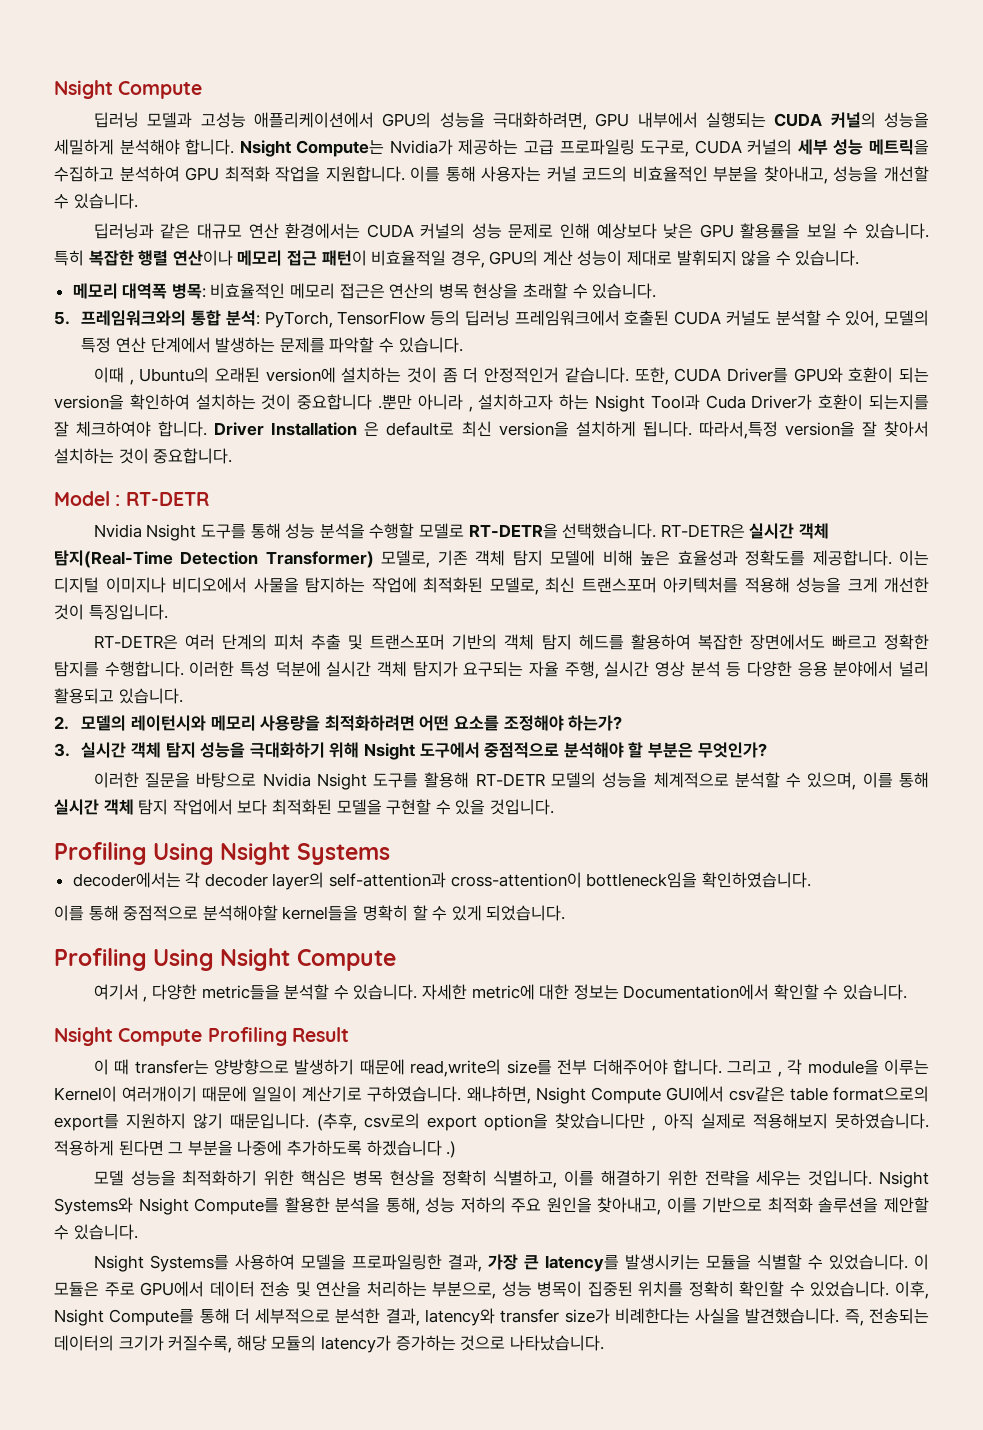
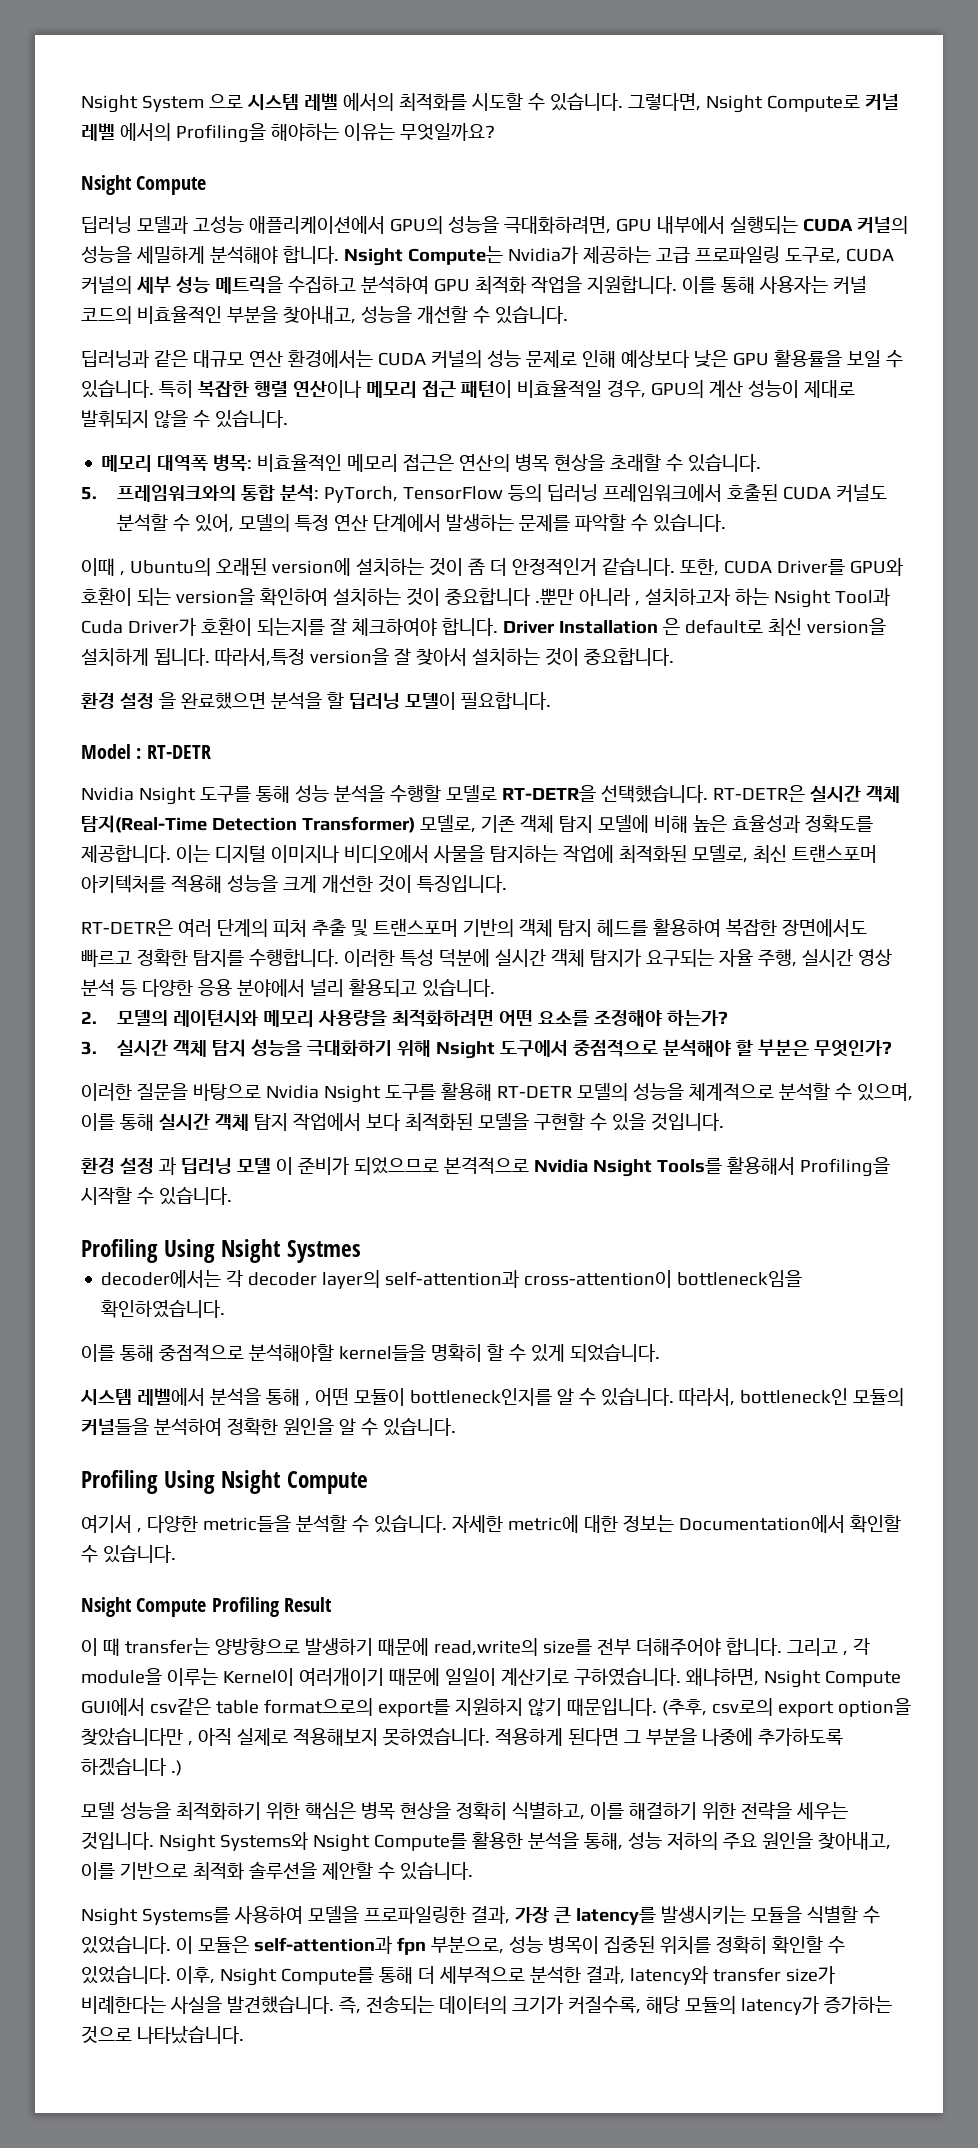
[54,80,113,99] Nsight -> [81,93,899,113] [81,123,495,143] [81,175,132,195] Nsight System 으로 시스템 레벨 에서의 최적화를 시도할 수 있습니다. 그렇다면, Nsight Compute로 커널 레벨 에서의 Profiling을 해야하는 이유는 무엇일까요? // Nsight
(233, 456) none -> [81,692,551,710] // 환경 설정 을 완료했으면 분석을 할 딥러닝 모델이 필요합니다.
[54,842,390,865] // Profiling Using Nsight Systems -> [81,1157,890,1177] [81,1187,232,1205] [81,1239,361,1263] // 환경 설정 과 딥러닝 모델 이 준비가 되었으므로 본격적으로 Nvidia Nsight Tools를 활용해서 Profiling을 시작할 수 있습니다. // Profiling Using Nsight Systmes
(566, 913) none -> [80,1388,904,1406] [81,1418,456,1436] // 시스템 레벨에서 분석을 통해 , 어떤 모듈이 bottleneck인지를 알 수 있습니다. 따라서, bottleneck인 모듈의 커널들을 분석하여 정확한 원인을 알 수 있습니다.
[104,1281,427,1297] 주로 GPU에서 데이터 전송 및 연산을 처리하는 -> [253,1936,426,1955] self-attention과 fpn

